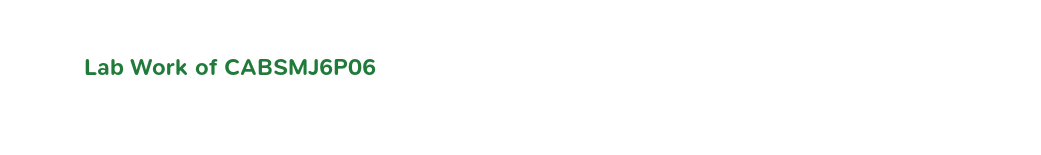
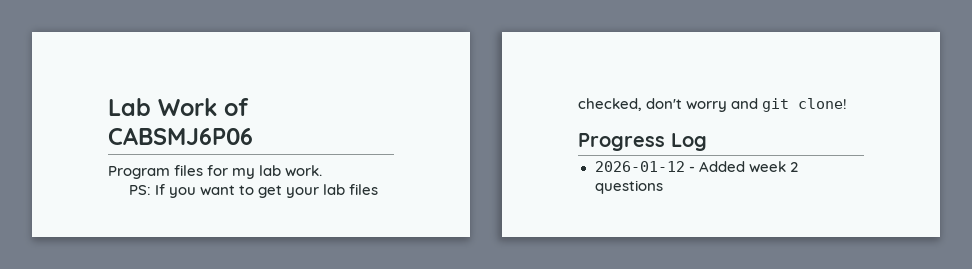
(377, 67) none -> [108,165,323,179] [128,184,379,198] [578,98,848,112] [578,133,707,151] [594,161,798,173] [594,180,663,194] // Program files for my lab work. // PS: If you want to get your lab files checked, don't worry and git clone! // Progress Log // 2026-01-12 - Added week 2 questions

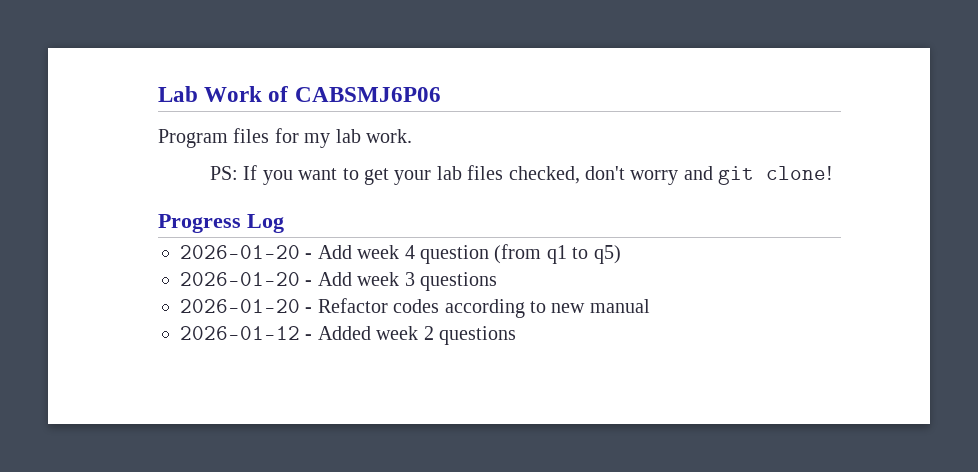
(707, 142) none -> [180,244,621,264] [180,272,497,291] [180,298,650,318] // 2026-01-20 - Add week 4 question (from q1 to q5) // 2026-01-20 - Add week 3 questions // 2026-01-20 - Refactor codes according to new manual

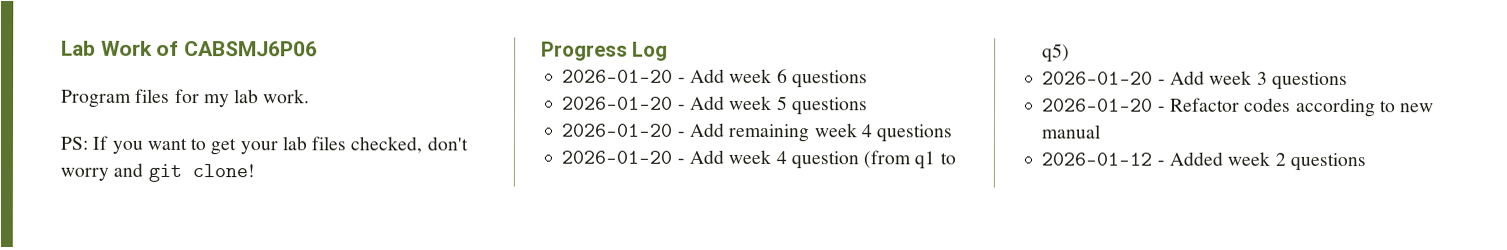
(284, 223) none -> [562,68,868,89] [562,95,868,116] [561,122,954,143] // 2026-01-20 - Add week 6 questions // 2026-01-20 - Add week 5 questions // 2026-01-20 - Add remaining week 4 questions

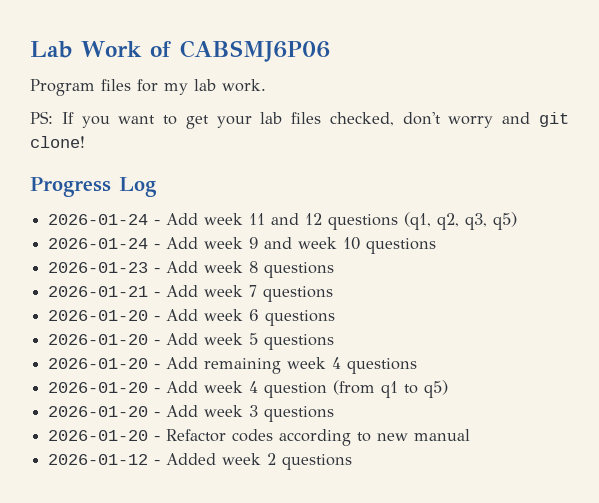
(669, 51) none -> [48,212,518,230] [48,237,437,254] [48,261,335,278] [48,285,334,302] // 2026-01-24 - Add week 11 and 12 questions (q1, q2, q3, q5) // 2026-01-24 - Add week 9 and week 10 questions // 2026-01-23 - Add week 8 questions // 2026-01-21 - Add week 7 questions

